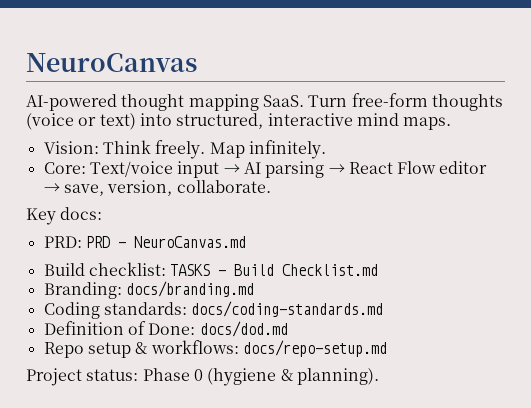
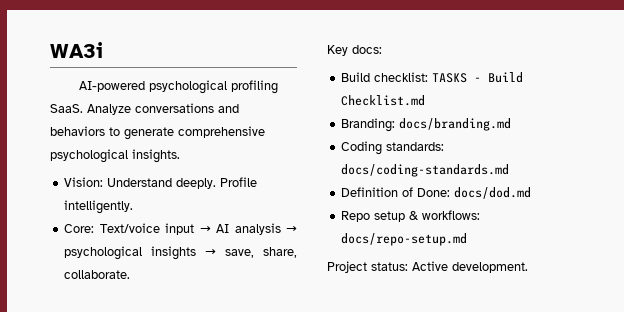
[26,53,197,72] NeuroCanvas -> [50,42,103,58] WA3i
[121,93,503,111] [26,113,452,130] [43,140,326,159] thought mapping SaaS. Turn free-form thoughts (voice or text) into structured, interactive mind maps. // Vision: Think freely. Map infinitely. -> [149,80,279,94] [50,103,239,115] [50,126,265,140] [50,149,180,163] [64,177,258,189] [64,200,134,214] psychological profiling SaaS. Analyze conversations and behaviors to generate comprehensive psychological insights. // Vision: Understand deeply. Profile intelligently.
[265,161,488,178] parsing → React Flow editor -> [234,223,297,235] [64,246,197,260] analysis → psychological insights
[107,180,173,196] version, -> [263,247,297,258] share,
[43,236,246,248] // PRD: PRD - NeuroCanvas.md -> (382, 49) none
[142,368,379,386] Phase 0 (hygiene & planning). -> [412,261,528,273] Active development.

